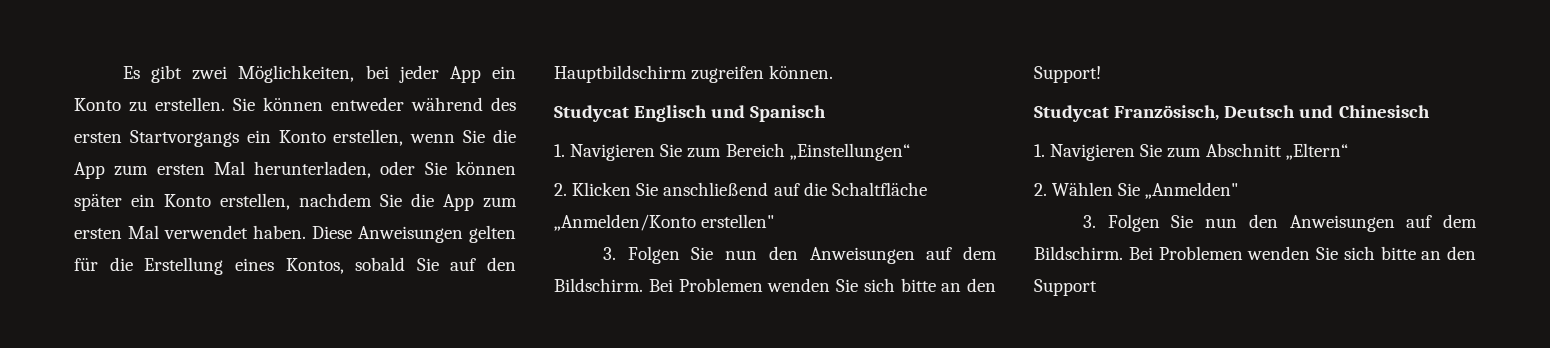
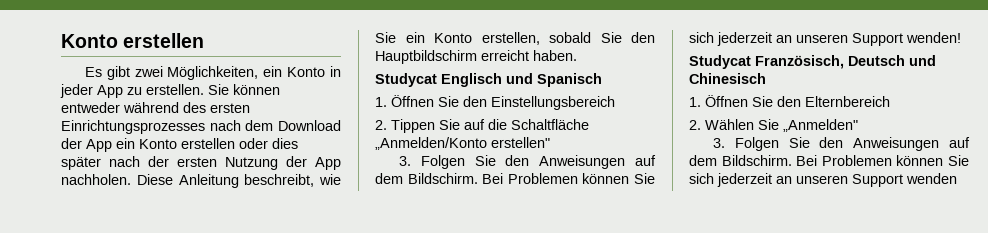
(122, 72) none -> [61,33,205,48] Konto erstellen //
[365,65,516,83] [74,98,121,111] bei jeder App ein Konto -> [263,66,341,77] [60,84,123,98] ein Konto in jeder App
[129,129,516,147] [74,161,516,179] [74,193,517,211] [74,225,516,243] [74,257,344,275] Startvorgangs ein Konto erstellen, wenn Sie die App zum ersten Mal herunterladen, oder Sie können später ein Konto erstellen, nachdem Sie die App zum ersten Mal verwendet haben. Diese Anweisungen gelten für die Erstellung eines Kontos, -> [61,120,341,134] [61,138,298,152] [61,156,341,170] [61,174,341,188] [375,32,540,45] Einrichtungsprozesses nach dem Download der App ein Konto erstellen oder dies später nach der ersten Nutzung der App nachholen. Diese Anleitung beschreibt, wie Sie ein Konto erstellen,
[450,258,477,271] auf -> (622, 37) none
[691,65,834,83] zugreifen können. -> [481,50,577,61] erreicht haben.
[570,143,910,161] [554,182,769,196] Navigieren Sie zum Bereich „Einstellungen“ // 2. Klicken Sie anschließend -> [391,95,615,110] [375,119,460,133] Öffnen Sie den Einstellungsbereich // 2. Tippen Sie
[725,246,997,264] [554,278,996,292] [1034,66,1101,83] nun den Anweisungen auf dem Bildschirm. Bei Problemen wenden Sie sich bitte an den Support! -> [505,155,656,169] [375,173,655,184] [689,32,961,46] den Anweisungen auf dem Bildschirm. Bei Problemen können Sie sich jederzeit an unseren Support wenden!
[1050,143,1348,161] Navigieren Sie zum Abschnitt „Eltern“ -> [705,95,890,107] Öffnen Sie den Elternbereich
[1205,214,1477,232] [1034,246,1476,260] [1034,279,1097,296] nun den Anweisungen auf dem Bildschirm. Bei Problemen wenden Sie sich bitte an den Support -> [819,137,970,151] [689,155,969,166] [689,173,957,187] den Anweisungen auf dem Bildschirm. Bei Problemen können Sie sich jederzeit an unseren Support wenden

